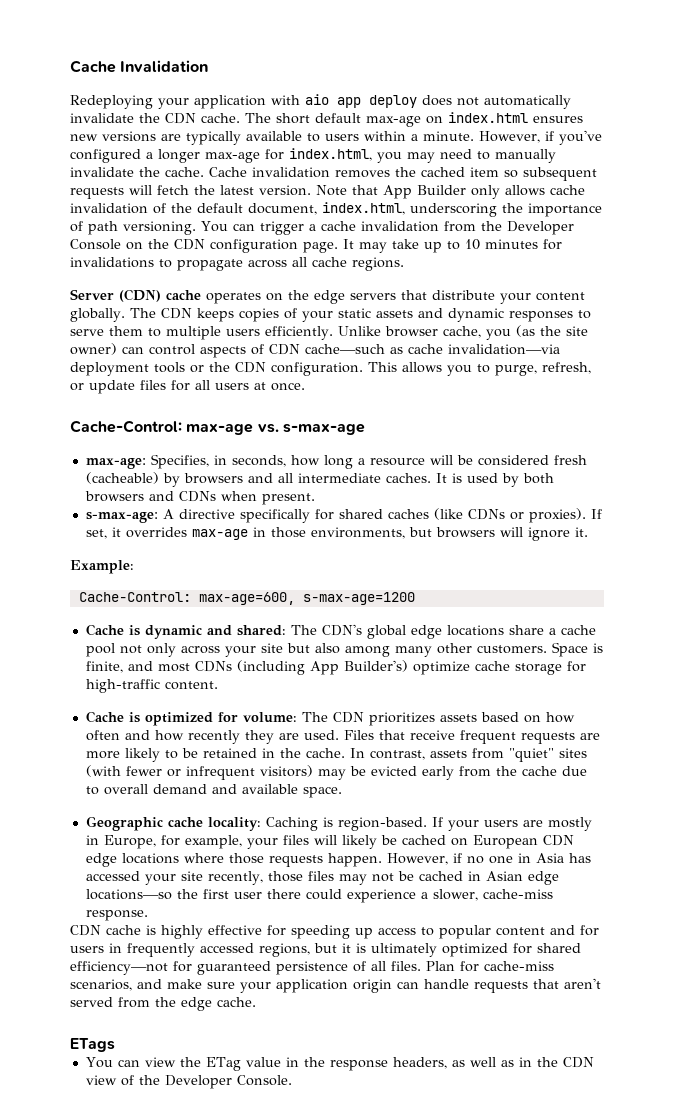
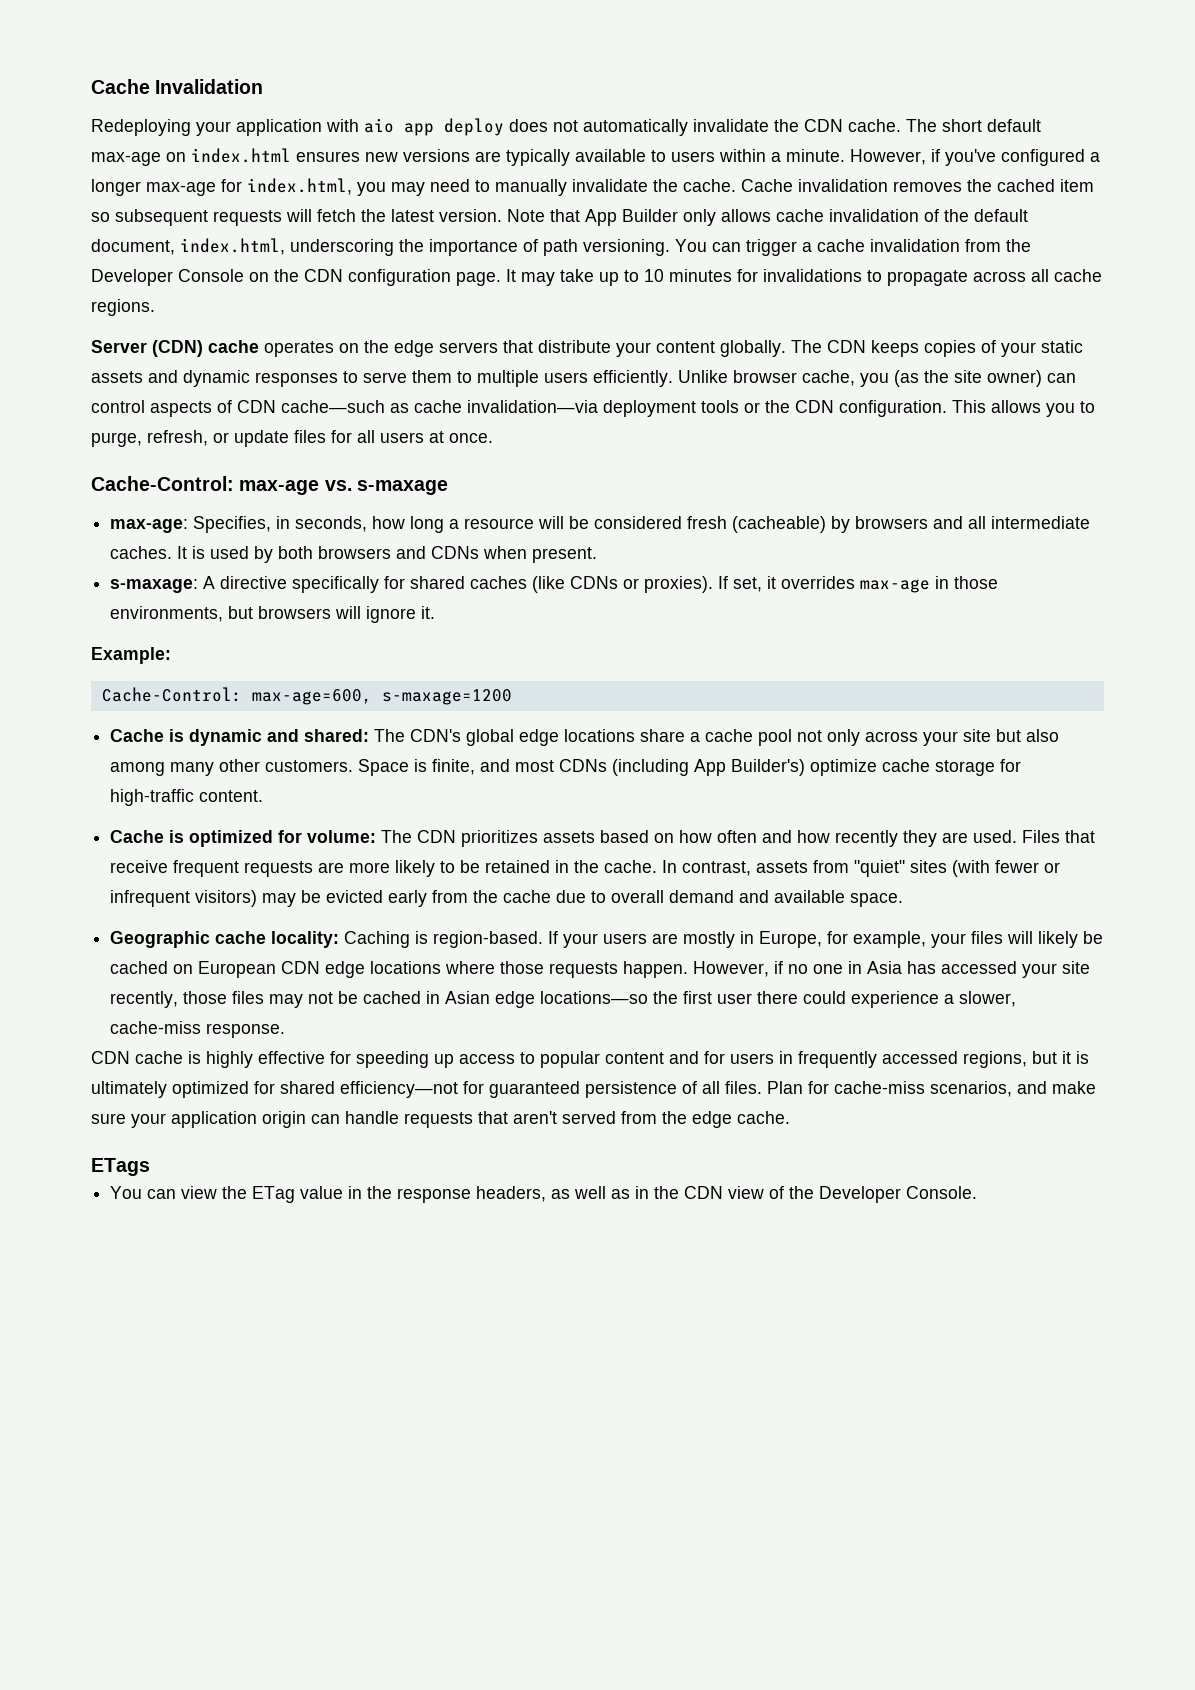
[282,423,365,435] s-max-age -> [356,480,448,495] s-maxage
[85,512,158,523] s-max-age: -> [110,579,199,593] s-maxage:
[302,592,415,605] s-max-age=1200 -> [381,689,512,705] s-maxage=1200

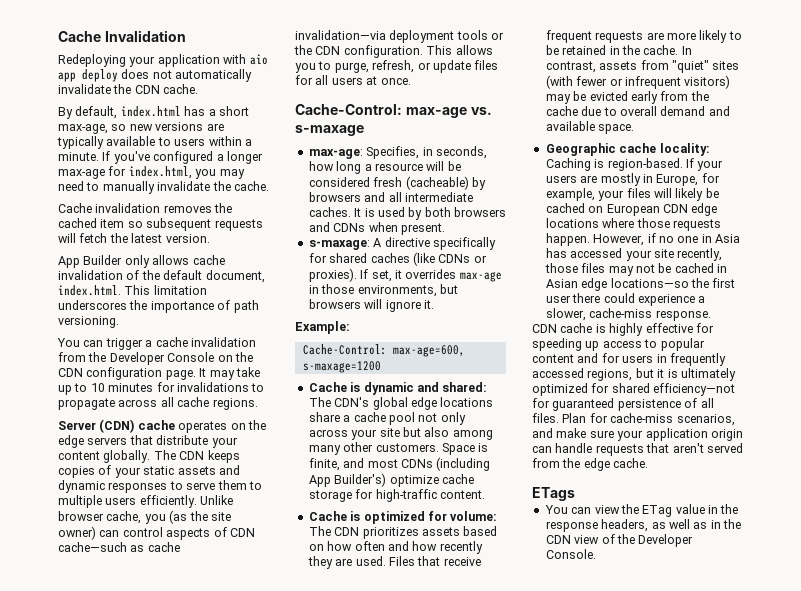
[906,119,1041,132] [91,148,360,166] The short default max-age on index.html ensures -> [58,106,249,119] [58,124,127,134] // By default, index.html has a short max-age, so
[850,149,940,165] However, if -> [102,151,111,161] If
(736, 185) none -> (269, 186) //
[507,209,580,222] Note that -> (210, 238) //
[180,238,394,256] index.html, underscoring -> [58,285,207,296] [58,300,127,310] index.html. This limitation underscores
(670, 247) none -> (119, 322) //

